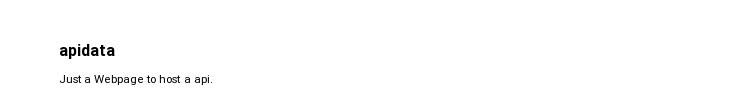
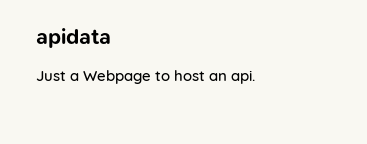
[183,77,191,83] a -> [209,73,228,81] an

